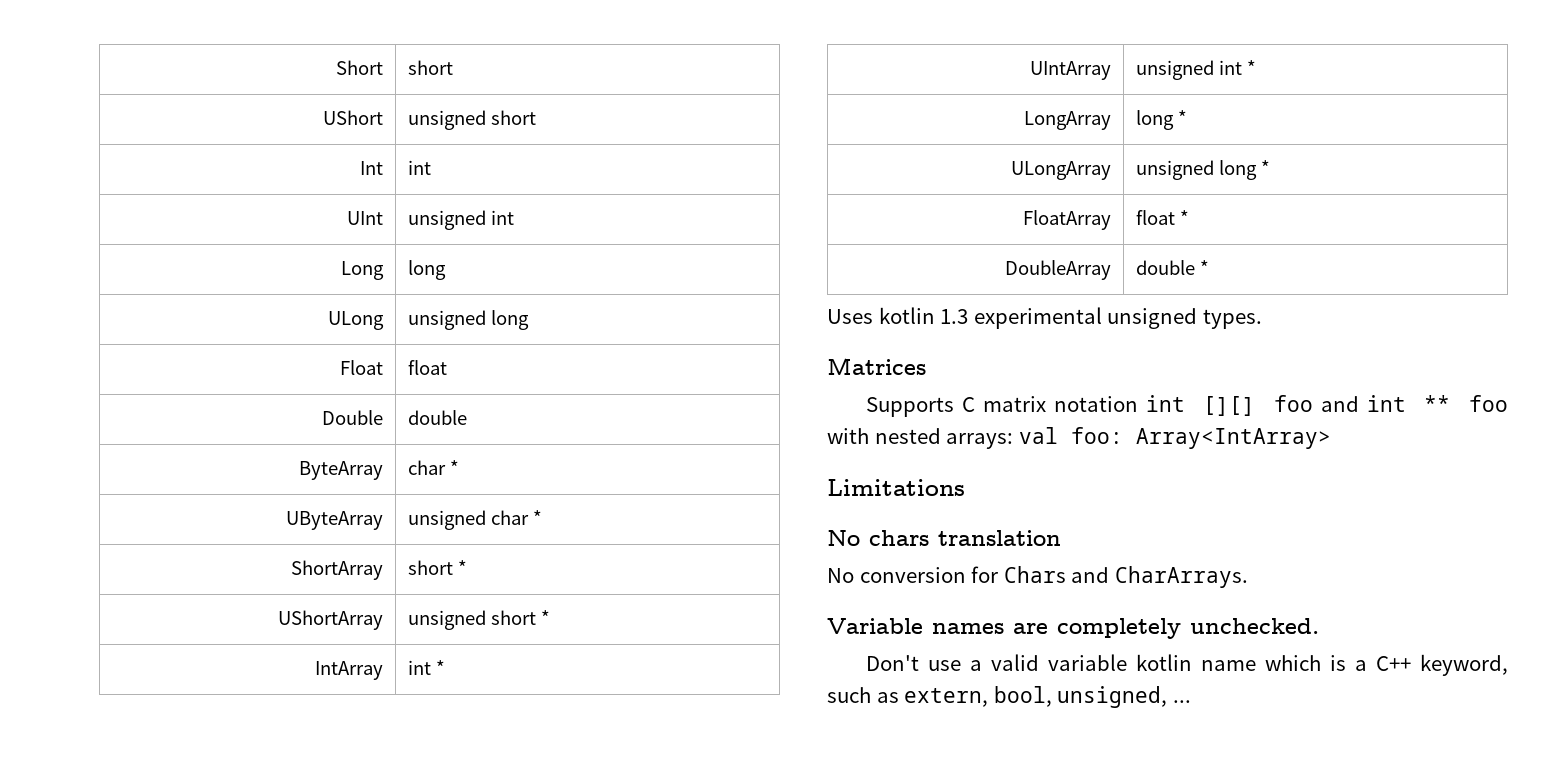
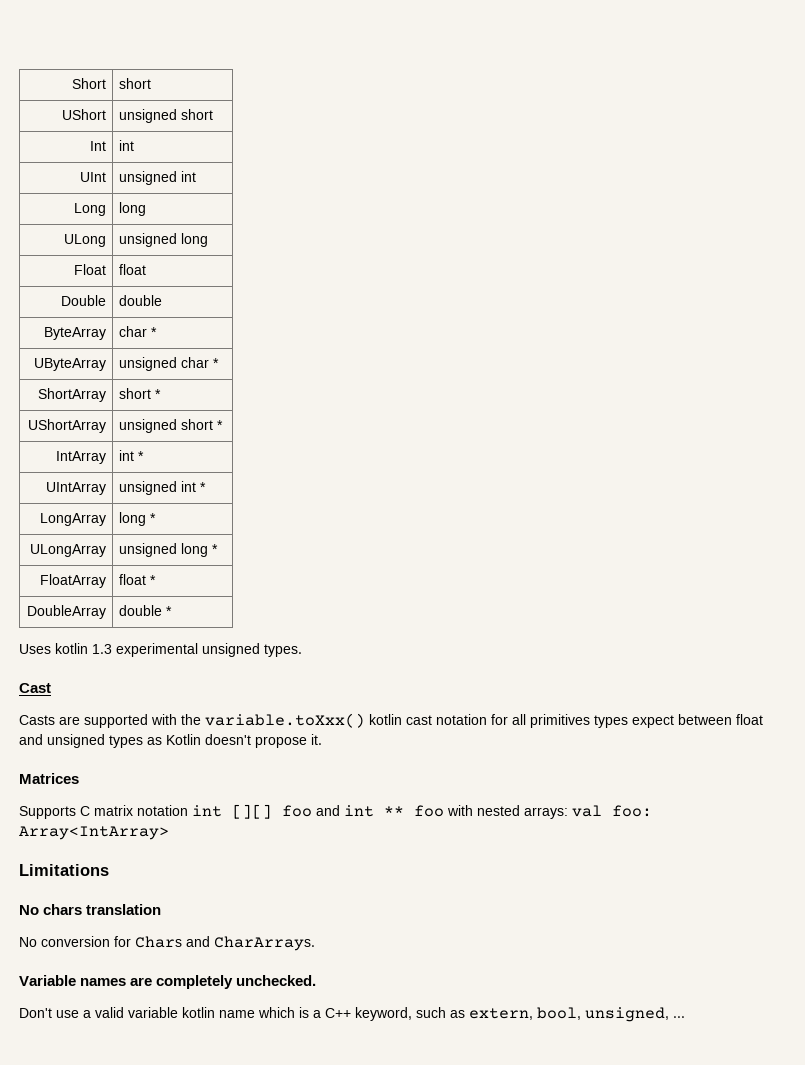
(1262, 319) none -> [19,683,51,693] [19,713,763,728] [19,734,322,748] // Cast // Casts are supported with the variable.toXxx() kotlin cast notation for all primitives types expect between float and unsigned types as Kotlin doesn't propose it.

